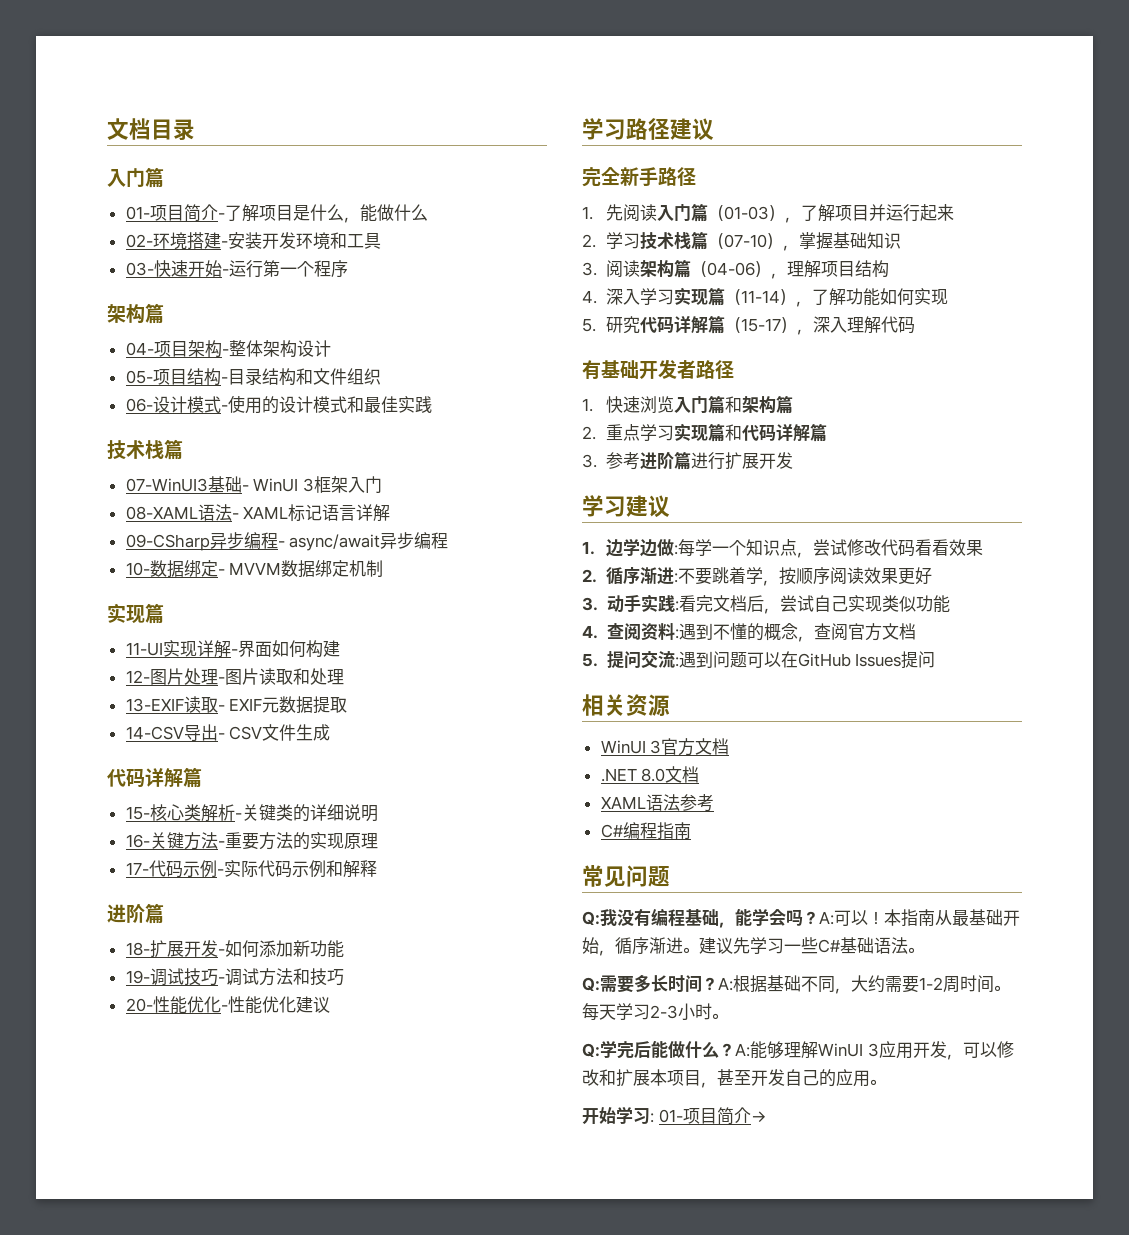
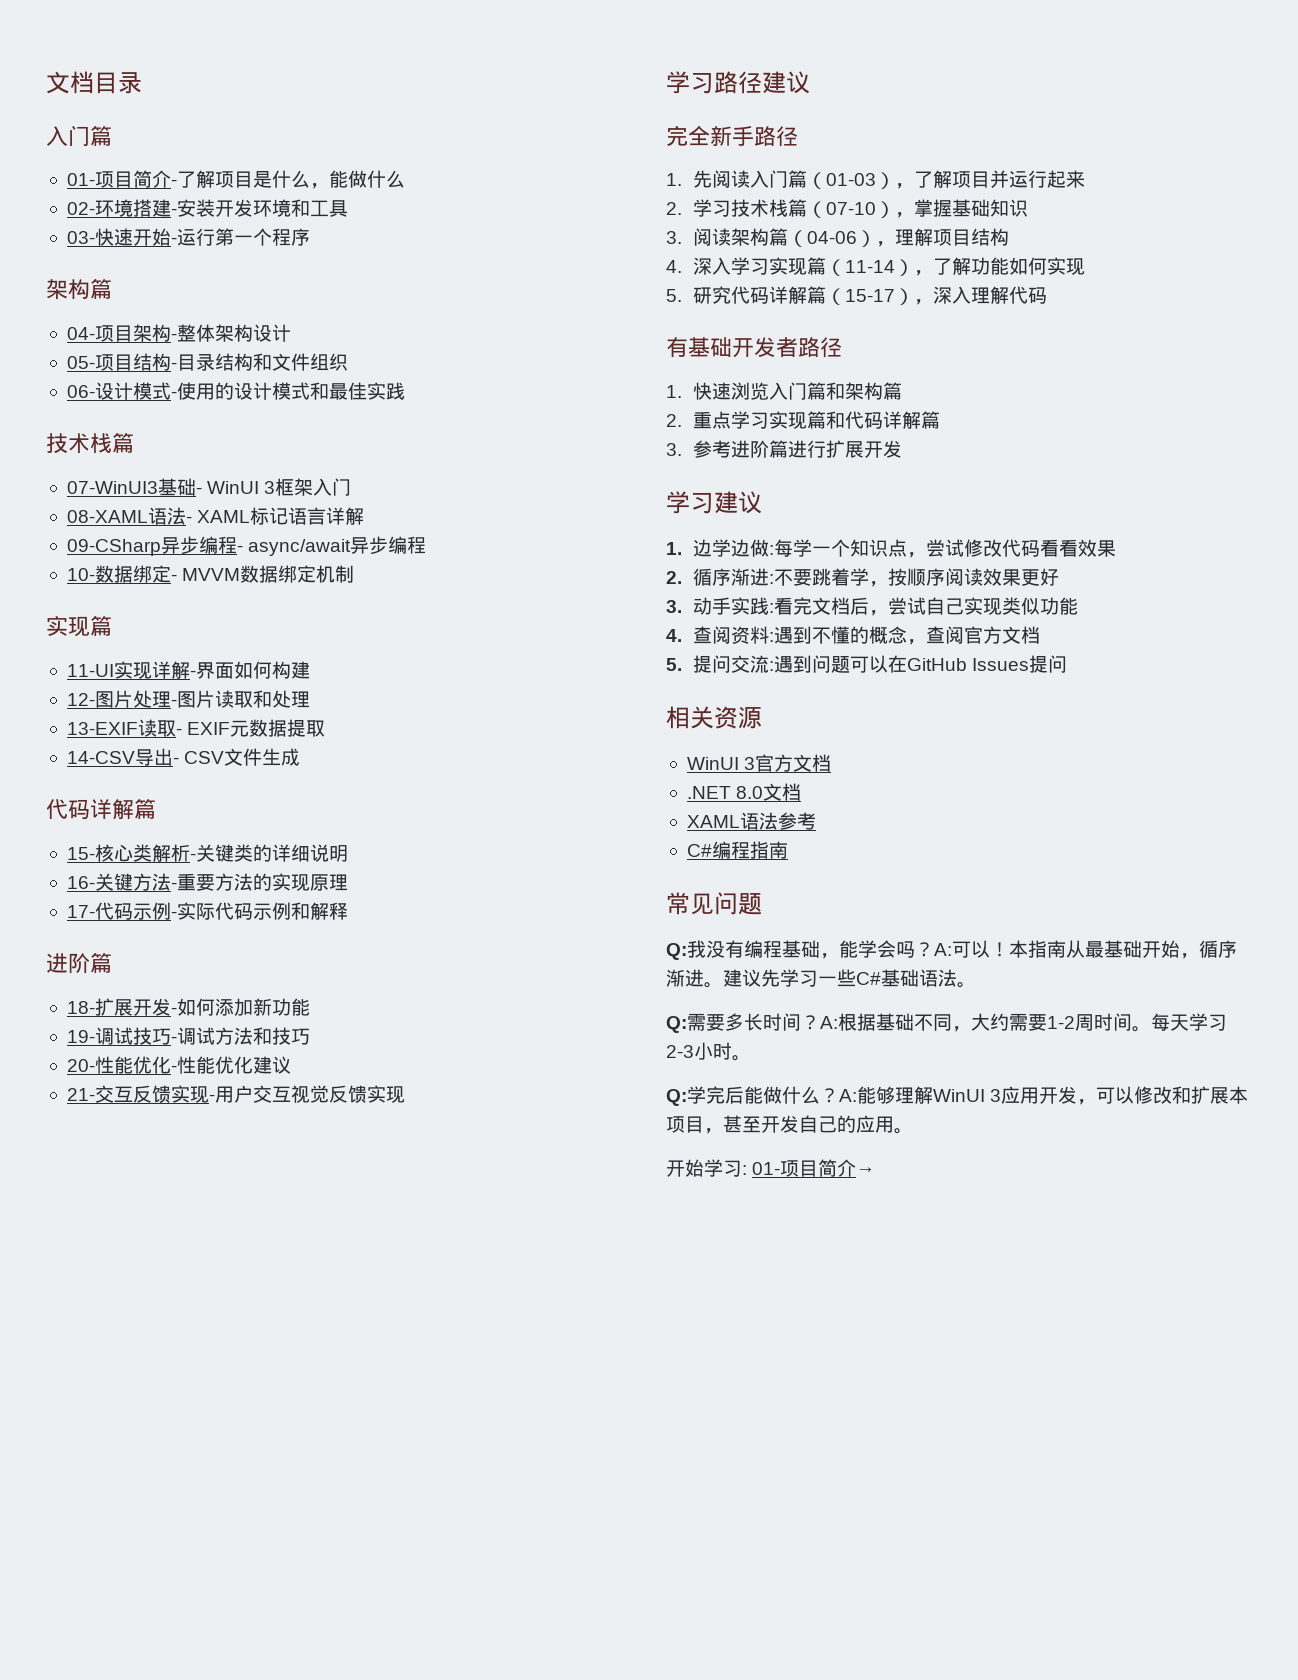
(330, 1004) none -> [66,1085,405,1103] // 21-交互反馈实现-用户交互视觉反馈实现

